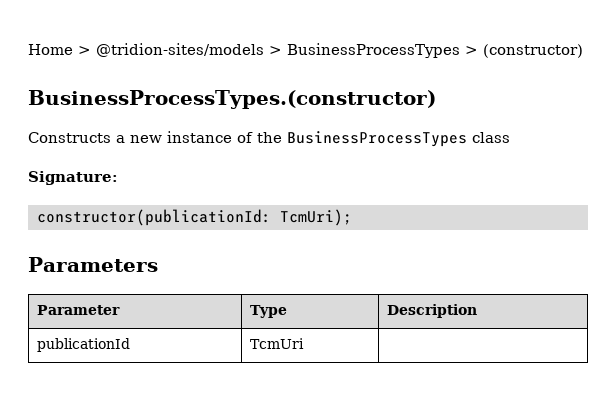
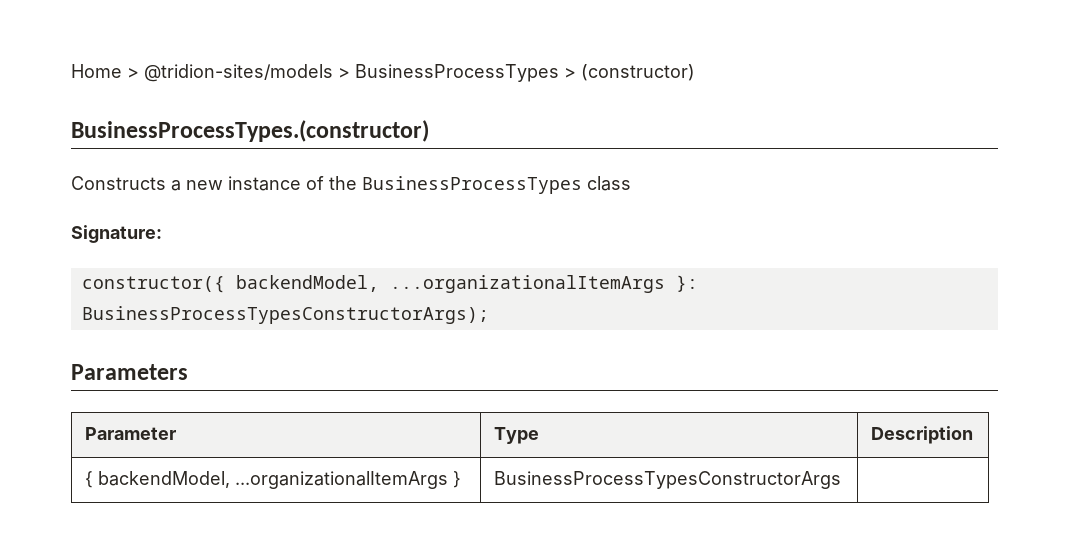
[37,209,352,226] constructor(publicationId: TcmUri); -> [81,275,698,293] [81,306,489,324] constructor({ backendModel, ...organizationalItemArgs }: BusinessProcessTypesConstructorArgs);
[36,338,130,352] [249,338,304,349] publicationId | TcmUri -> [85,471,462,489] [494,471,842,489] { backendModel, ...organizationalItemArgs } | BusinessProcessTypesConstructorArgs

